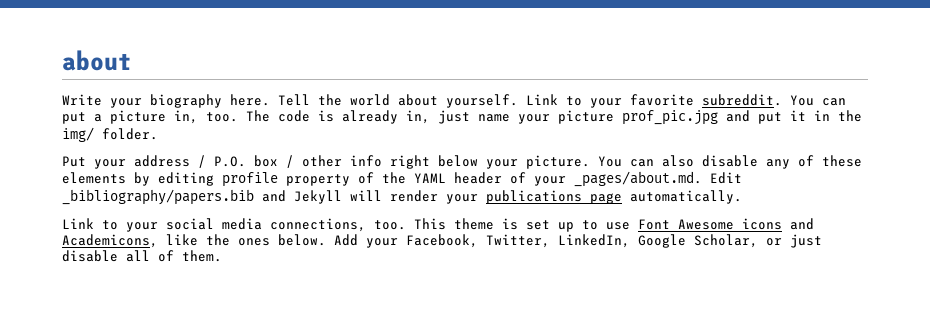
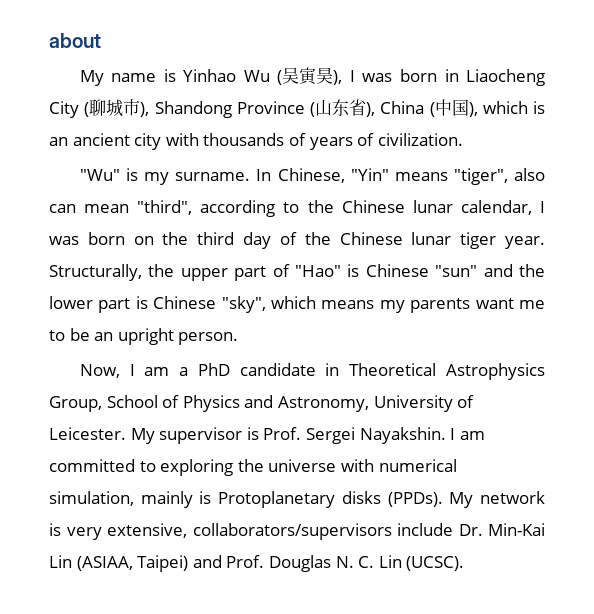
[62,94,846,108] [62,110,862,125] [62,127,158,142] [62,155,862,169] [62,171,742,187] [62,189,742,205] [62,218,814,232] [62,234,822,248] [62,250,222,262] Write your biography here. Tell the world about yourself. Link to your favorite subreddit. You can put a picture in, too. The code is already in, just name your picture prof_pic.jpg and put it in the img/ folder. // Put your address / P.O. box / other info right below your picture. You can also disable any of these elements by editing profile property of the YAML header of your _pages/about.md. Edit _bibliography/papers.bib and Jekyll will render your publications page automatically. // Link to your social media connections, too. This theme is set up to use Font Awesome icons and Academicons, like the ones below. Add your Facebook, Twitter, LinkedIn, Google Scholar, or just disable all of them. -> [79,67,545,86] [49,99,545,118] [49,133,463,150] [79,168,545,185] [49,200,545,217] [49,232,545,249] [49,264,545,281] [49,296,545,313] [49,328,239,345] [79,363,545,380] [49,395,475,412] [49,427,485,444] [49,459,457,476] [49,491,545,508] [49,523,545,540] [49,555,465,572] My name is Yinhao Wu (吴寅昊), I was born in Liaocheng City (聊城市), Shandong Province (山东省), China (中国), which is an ancient city with thousands of years of civilization. // "Wu" is my surname. In Chinese, "Yin" means "tiger", also can mean "third", according to the Chinese lunar calendar, I was born on the third day of the Chinese lunar tiger year. Structurally, the upper part of "Hao" is Chinese "sun" and the lower part is Chinese "sky", which means my parents want me to be an upright person. // Now, I am a PhD candidate in Theoretical Astrophysics Group, School of Physics and Astronomy, University of Leicester. My supervisor is Prof. Sergei Nayakshin. I am committed to exploring the universe with numerical simulation, mainly is Protoplanetary disks (PPDs). My network is very extensive, collaborators/supervisors include Dr. Min-Kai Lin (ASIAA, Taipei) and Prof. Douglas N. C. Lin (UCSC).

